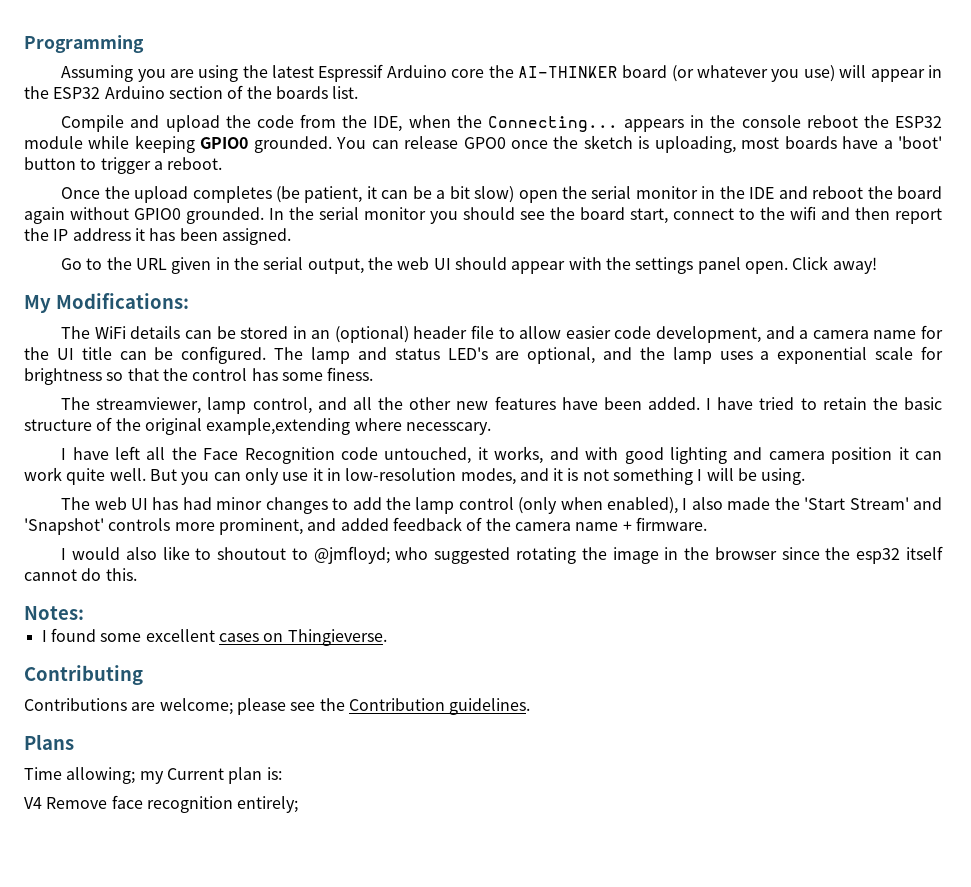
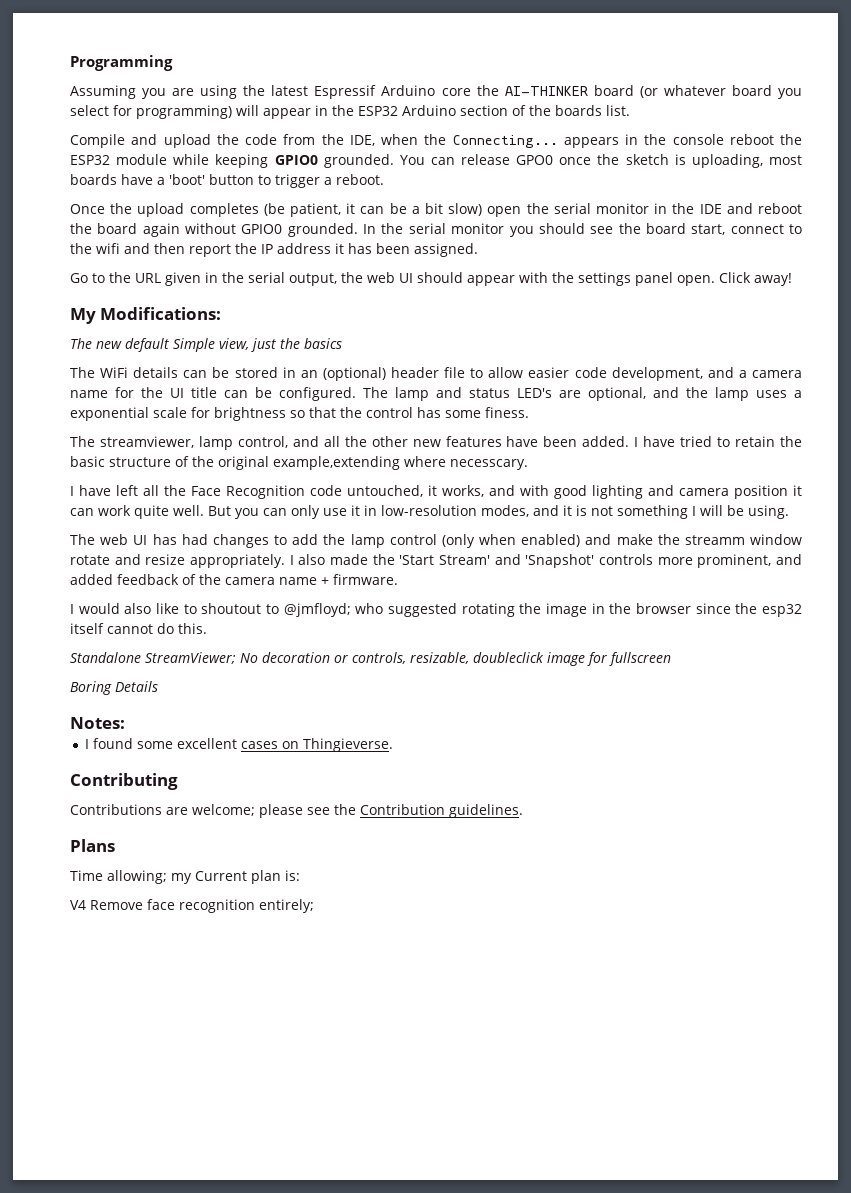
[771,65,835,82] you use) -> [731,85,803,99] [70,105,232,119] board you select for programming)
(189, 301) none -> [70,338,342,352] // The new default Simple view, just the basics
[216,497,263,510] minor -> (208, 539) none
[607,497,679,514] enabled), -> [521,534,802,547] [70,554,285,568] enabled) and make the streamm window rotate and resize appropriately.
(137, 574) none -> [70,652,671,666] [70,681,158,695] // Standalone StreamViewer; No decoration or controls, resizable, doubleclick image for fullscreen // Boring Details

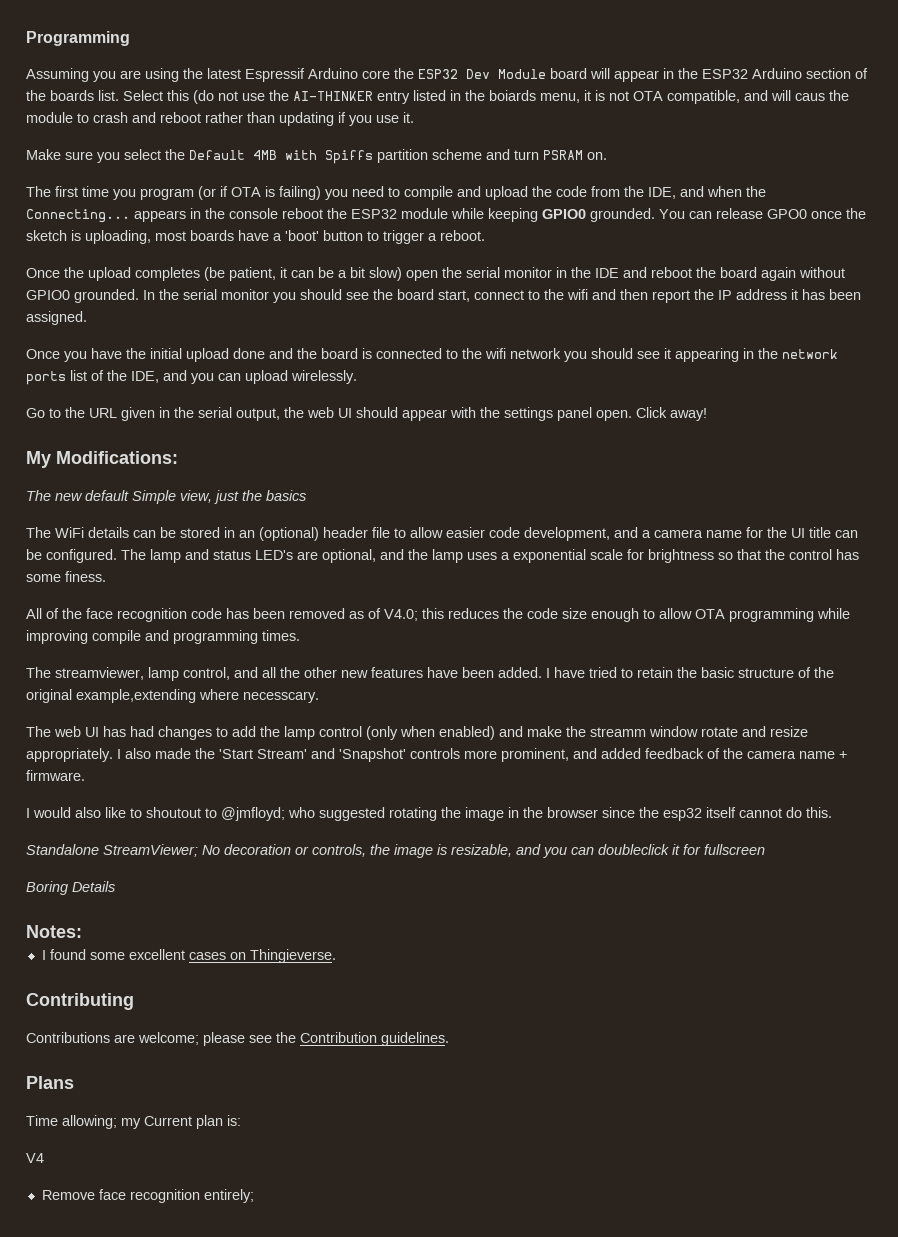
[504,85,803,99] [70,105,232,119] AI-THINKER board (or whatever board you select for programming) -> [418,68,587,79] ESP32 Dev Module board
[70,134,125,148] // Compile -> [123,90,849,104] [26,112,414,126] [26,149,607,164] [26,186,453,200] Select this (do not use the AI-THINKER entry listed in the boiards menu, it is not OTA compatible, and will caus the module to crash and reboot rather than updating if you use it. // Make sure you select the Default 4MB with Spiffs partition scheme and turn PSRAM on. // The first time you program (or if OTA is failing) you need to compile
(375, 140) none -> [680,186,704,197] and
(478, 250) none -> [26,348,838,362] [26,370,357,385] // Once you have the initial upload done and the board is connected to the wifi network you should see it appearing in the network ports list of the IDE, and you can upload wirelessly.
(529, 412) none -> [26,608,850,622] [26,630,300,644] // All of the face recognition code has been removed as of V4.0; this reduces the code size enough to allow OTA programming while improving compile and programming times.
[70,485,802,499] [70,505,789,519] // I have left all the Face Recognition code untouched, it works, and with good lighting and camera position it can work quite well. But you can only use it in low-resolution modes, and it is not something I will be using. -> (319, 697) none
[410,652,585,666] resizable, doubleclick image -> [370,844,680,858] the image is resizable, and you can doubleclick it
(86, 905) none -> (44, 1158) //

